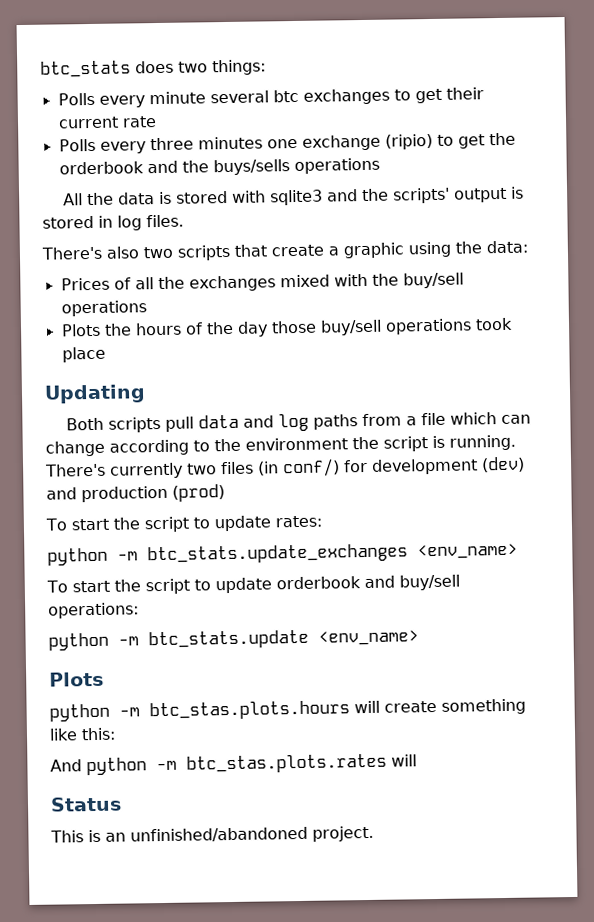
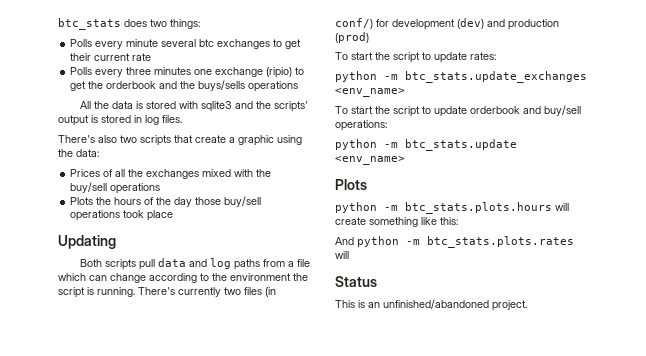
[149,700,350,721] btc_stas.plots.hours -> [405,202,552,214] btc_stats.plots.hours
[186,753,387,774] btc_stas.plots.rates -> [427,236,574,248] btc_stats.plots.rates

